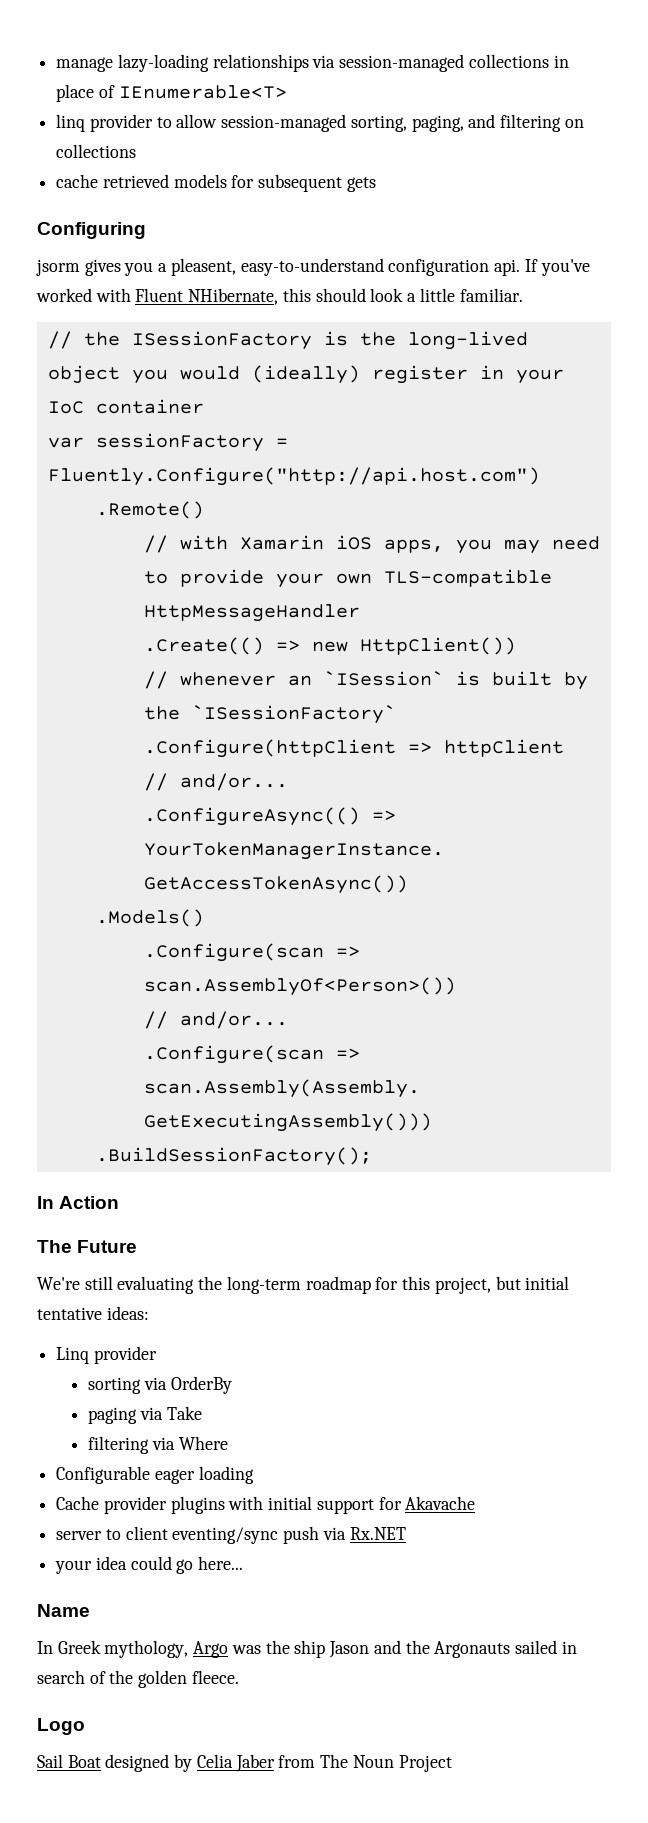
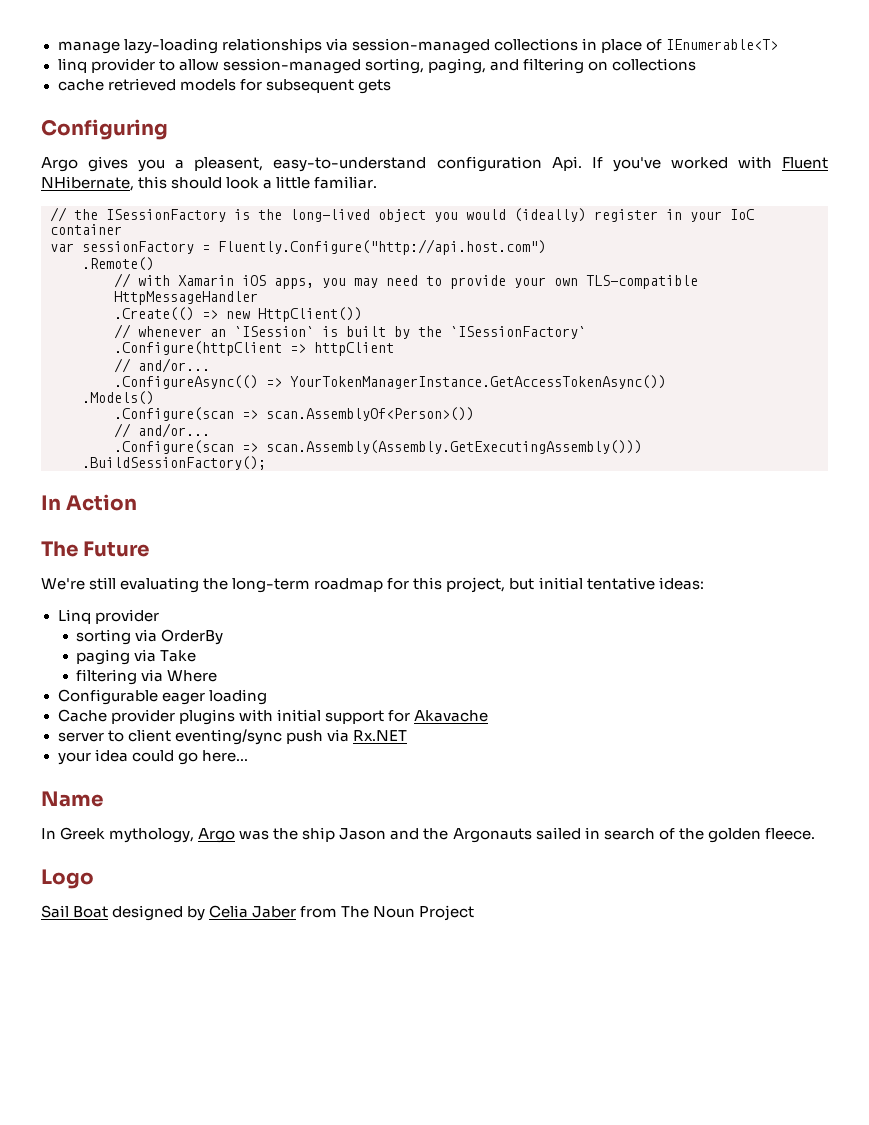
[36,259,80,276] jsorm -> [41,157,78,172] Argo
[494,259,521,276] api. -> [551,156,582,171] Api.

